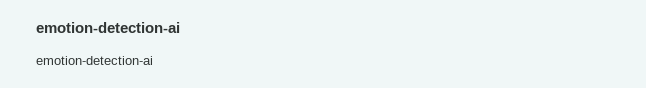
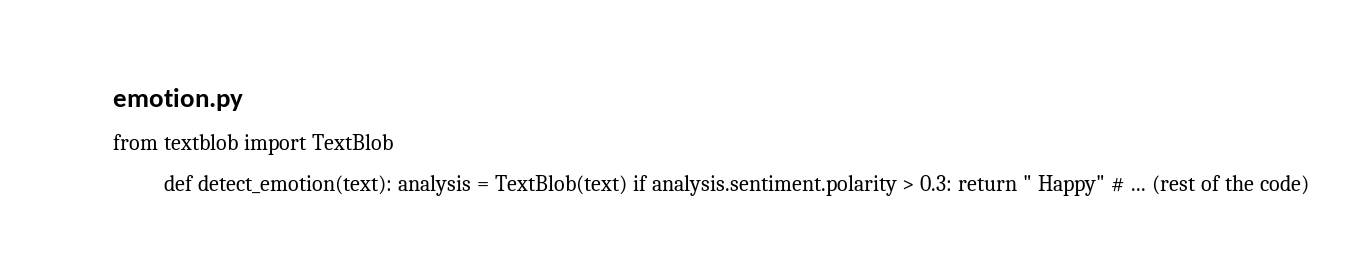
[36,22,180,33] [36,56,153,65] emotion-detection-ai // emotion-detection-ai -> [113,88,243,111] [113,134,393,155] [163,175,1309,196] emotion.py // from textblob import TextBlob // def detect_emotion(text): analysis = TextBlob(text) if analysis.sentiment.polarity > 0.3: return " Happy" # ... (rest of the code)

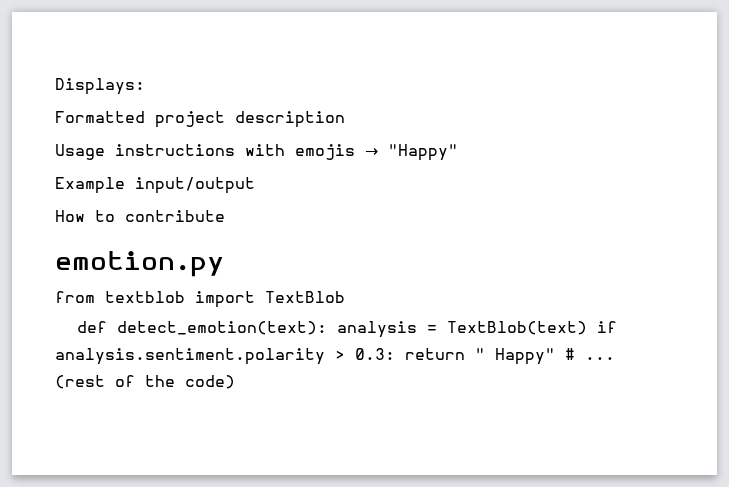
(113, 99) none -> [55,78,145,95] [55,111,345,128] [55,144,458,161] [55,177,255,194] [55,210,225,222] Displays: // Formatted project description // Usage instructions with emojis → "Happy" // Example input/output // How to contribute //

